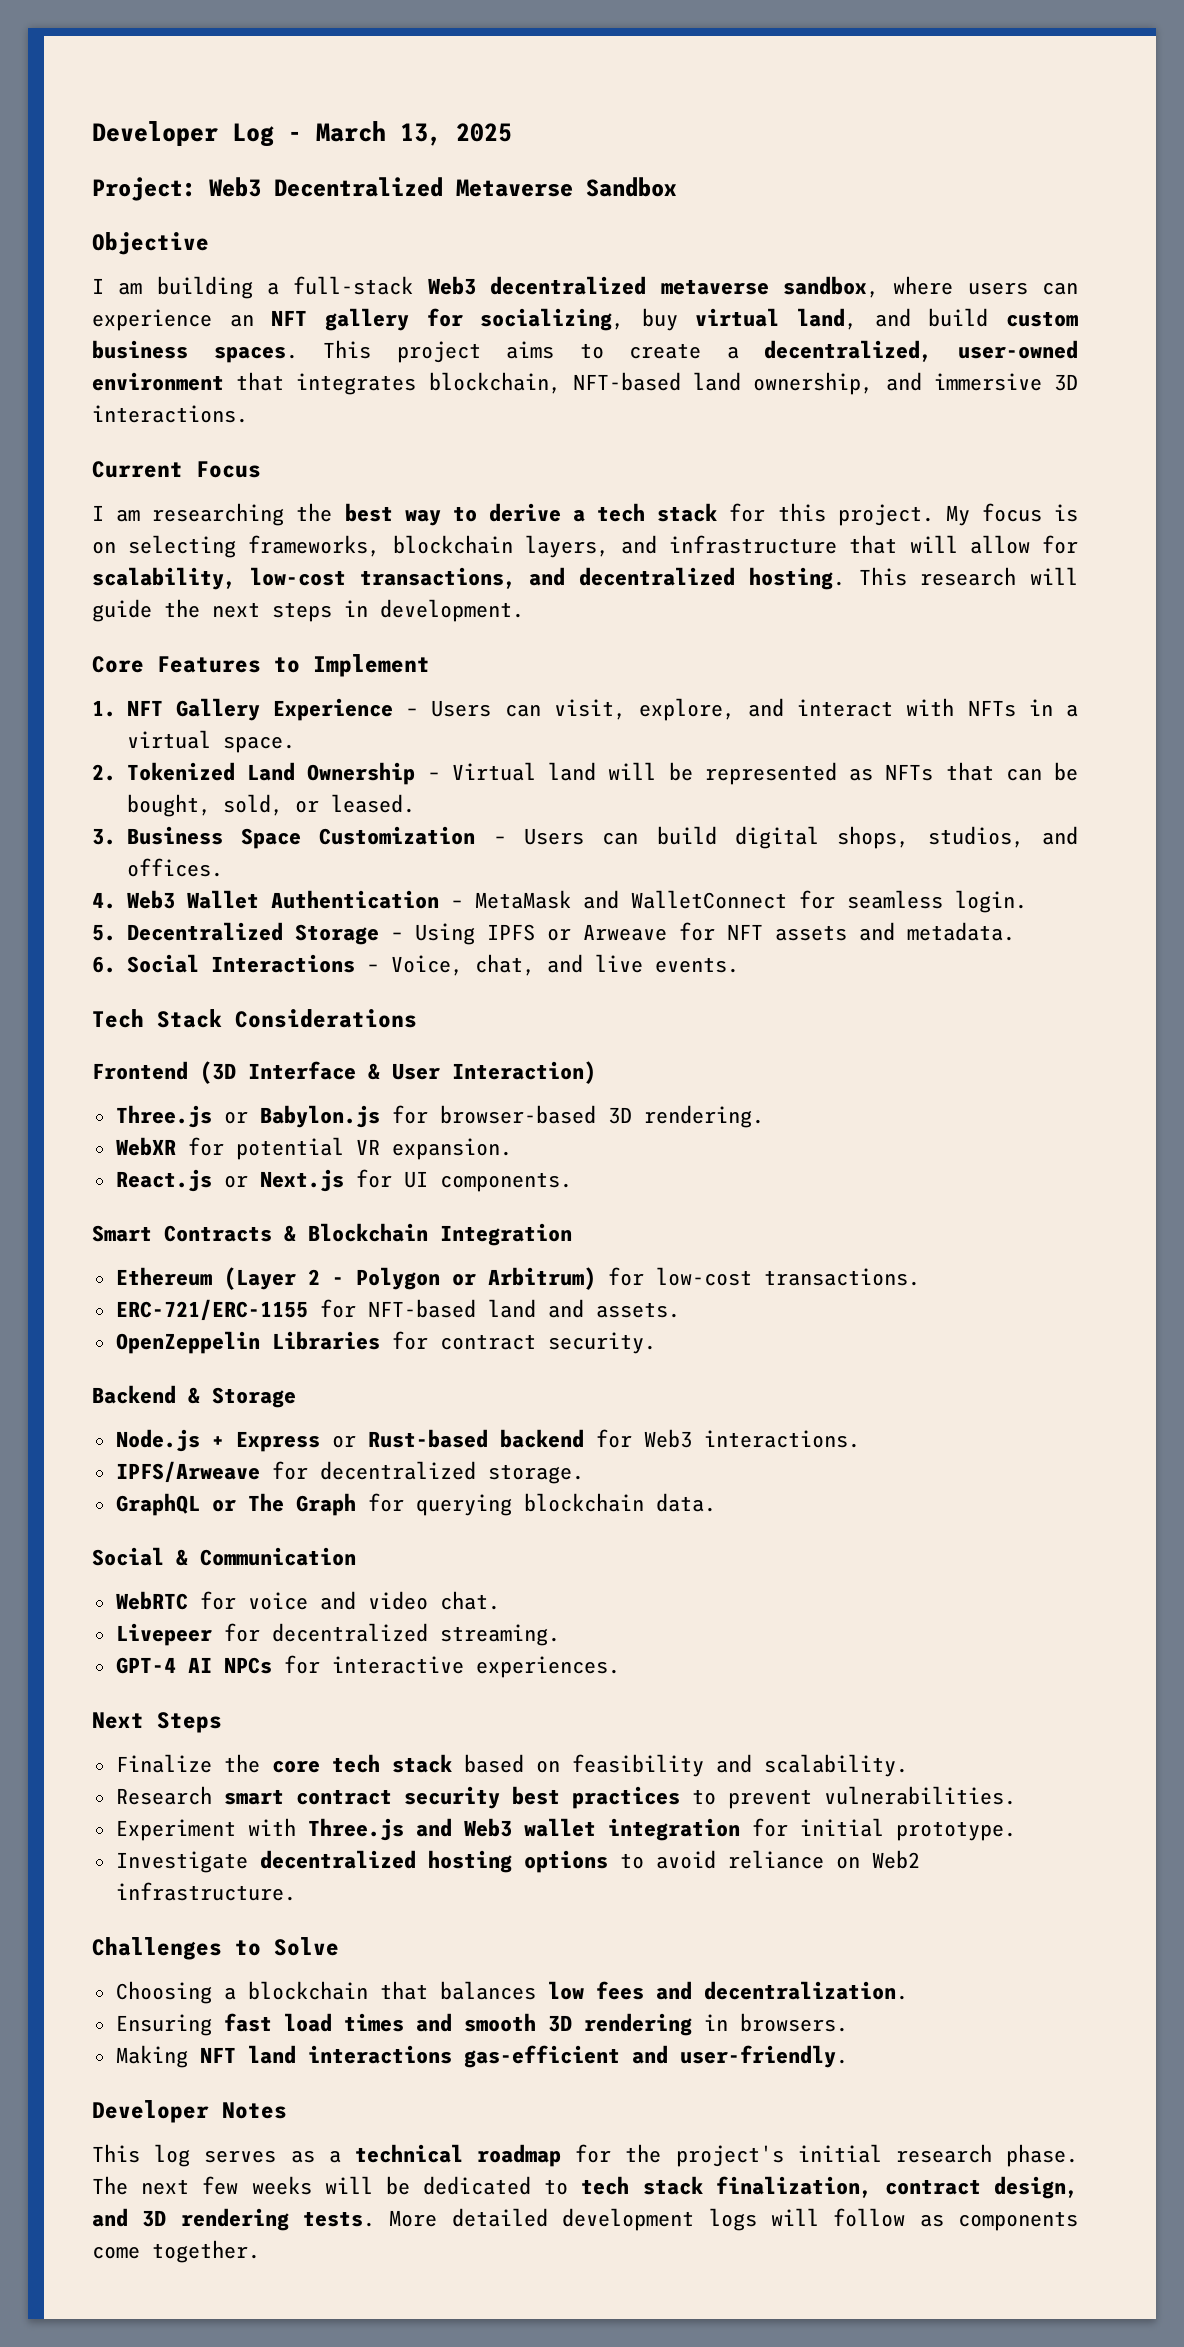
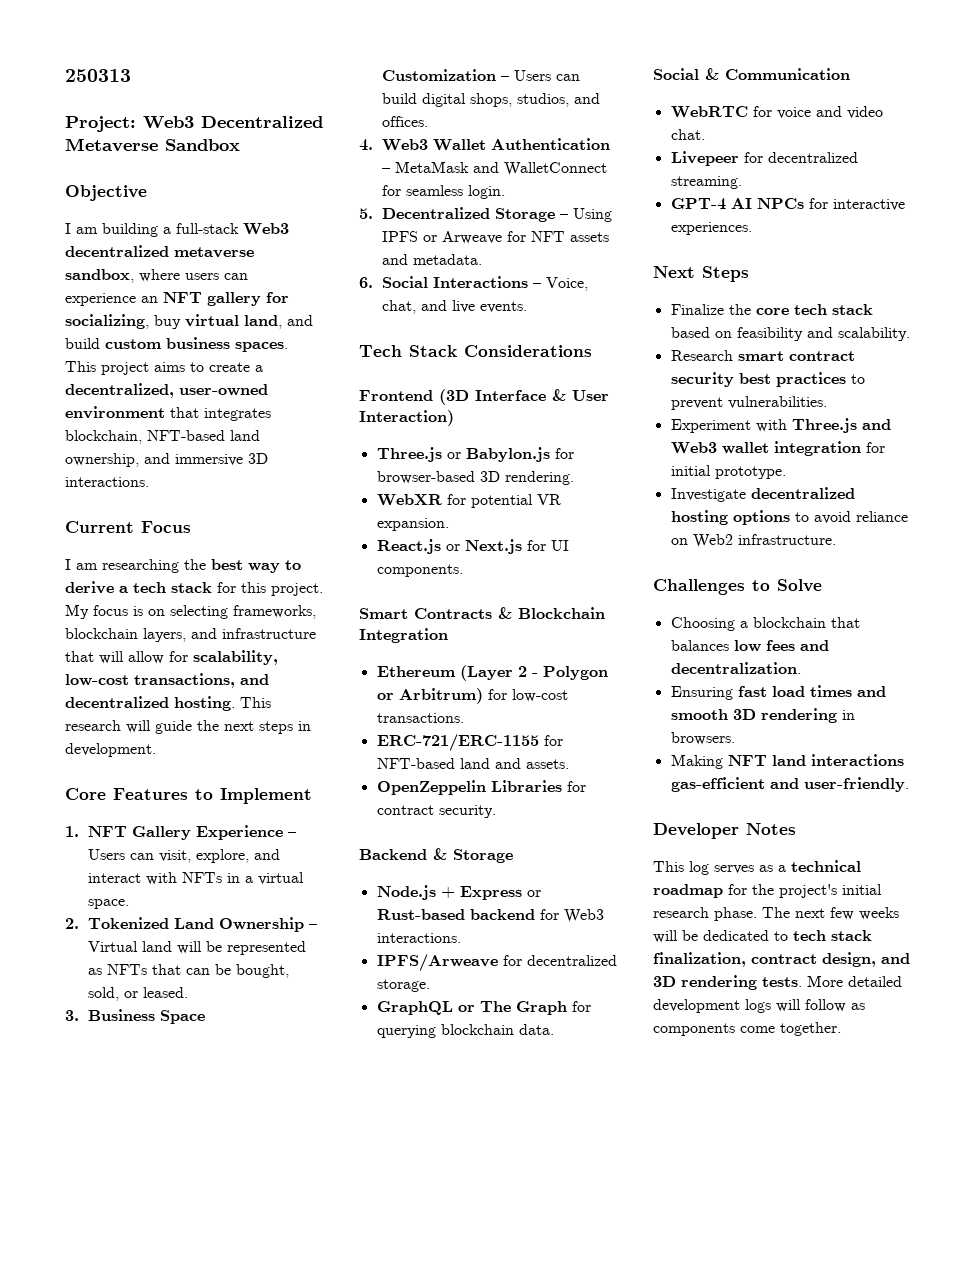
[92,121,512,147] Developer Log - March 13, 2025 -> [65,69,131,82] 250313

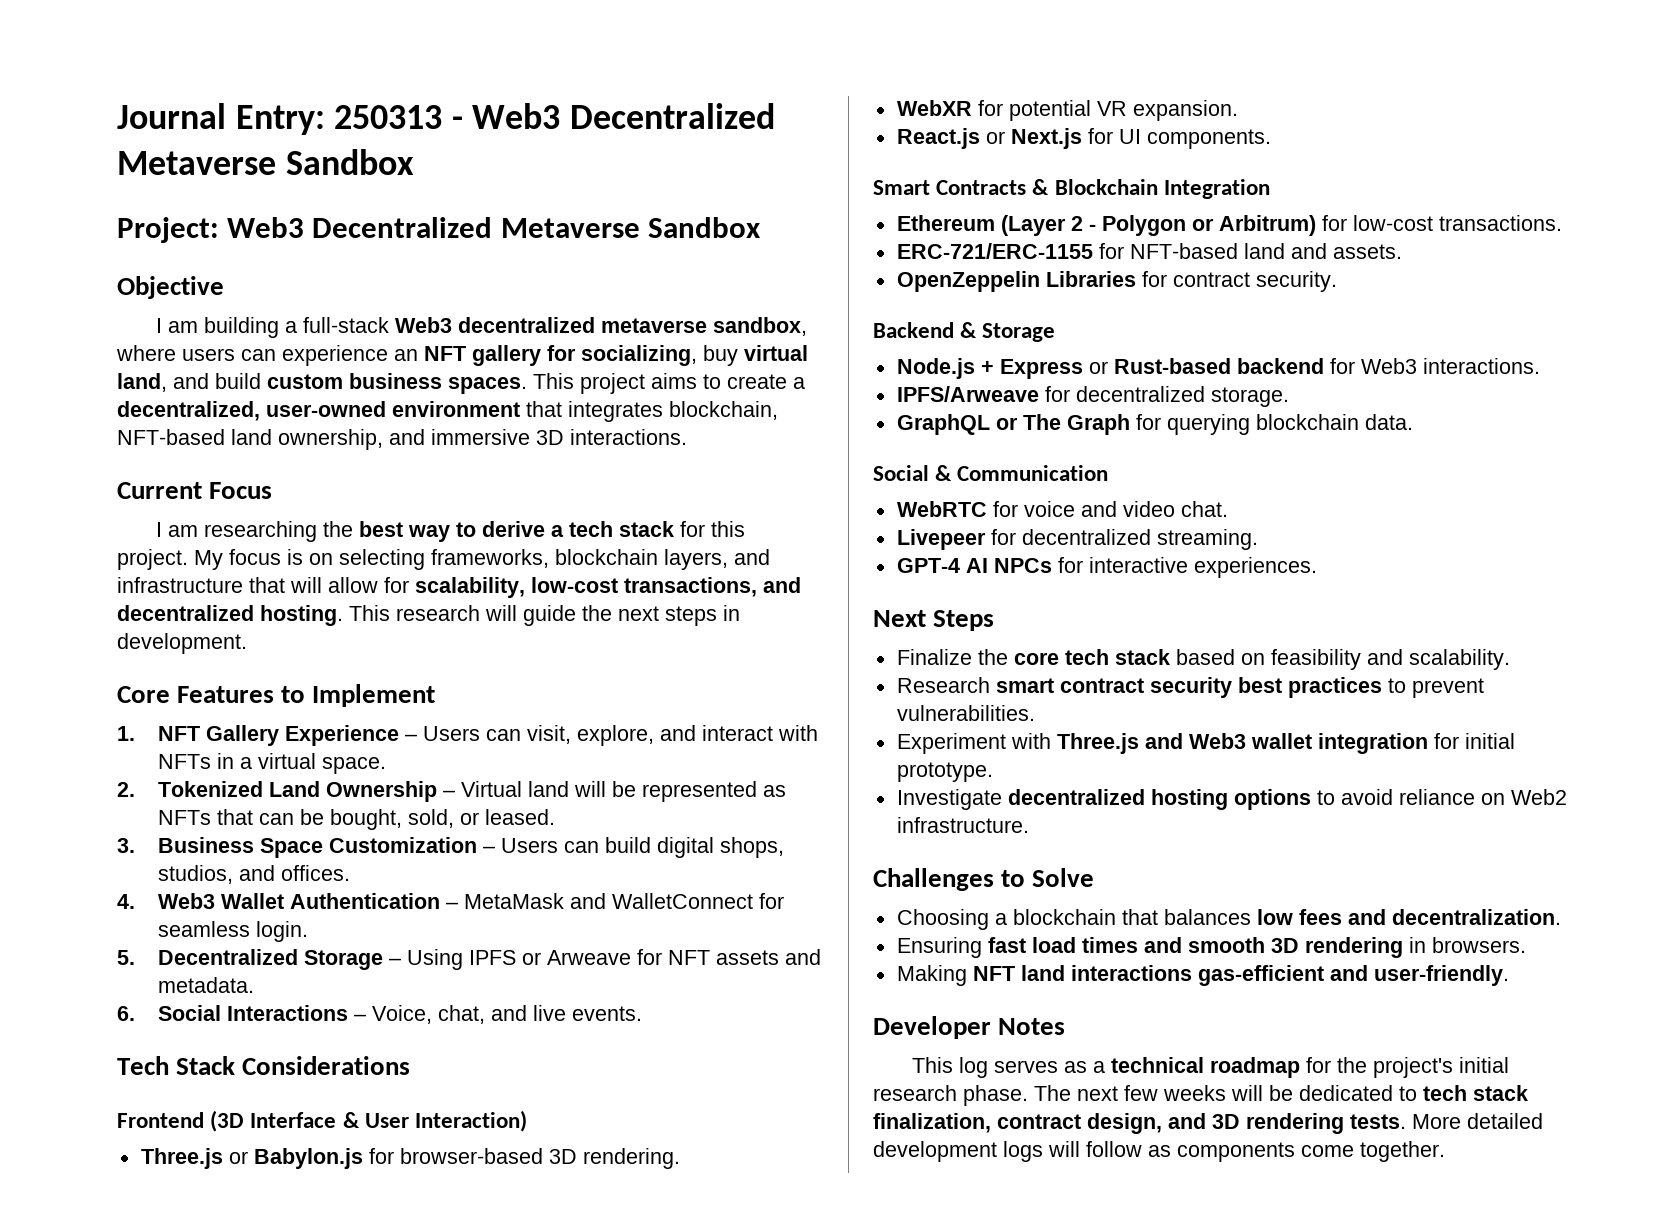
(65, 75) none -> [117,103,325,135] Journal Entry:
(131, 75) none -> [451,103,775,129] [117,149,414,175] - Web3 Decentralized Metaverse Sandbox

